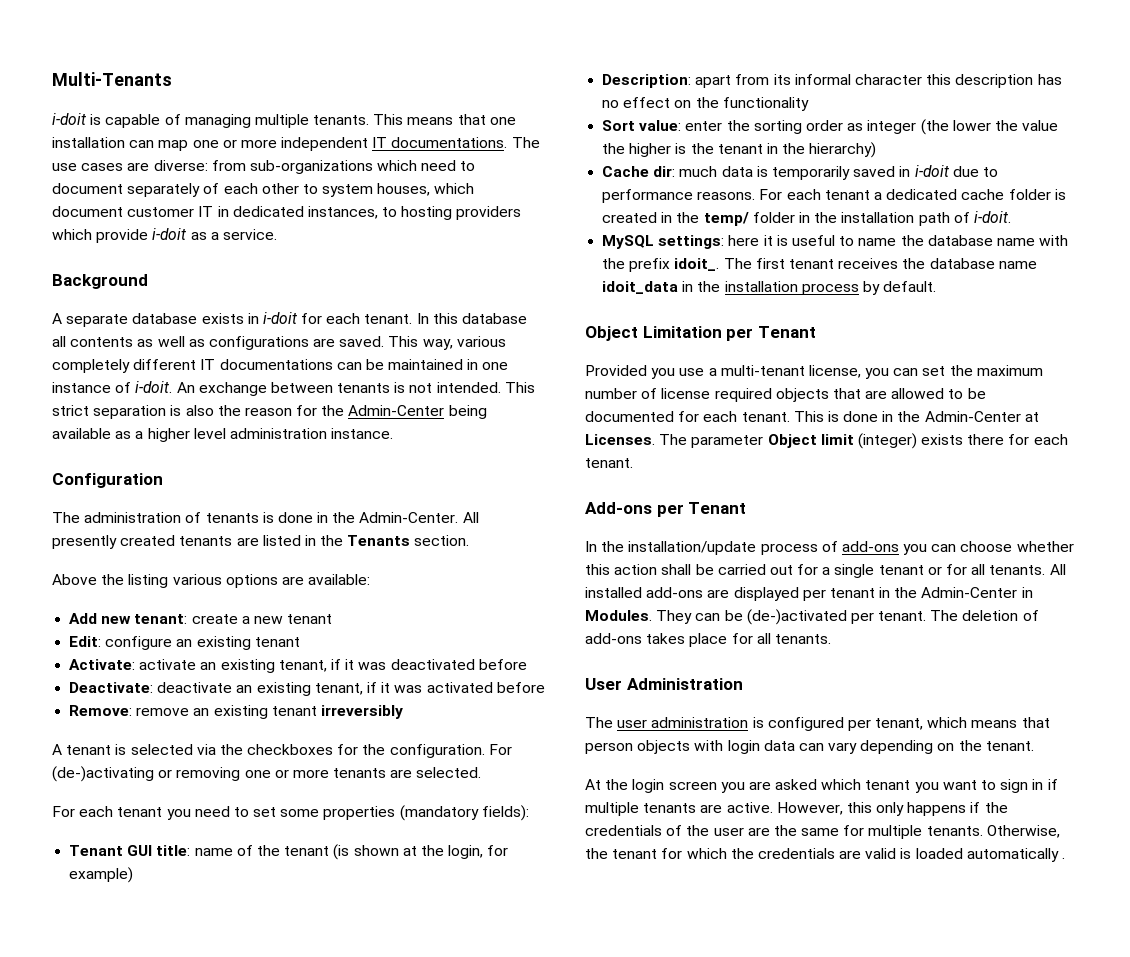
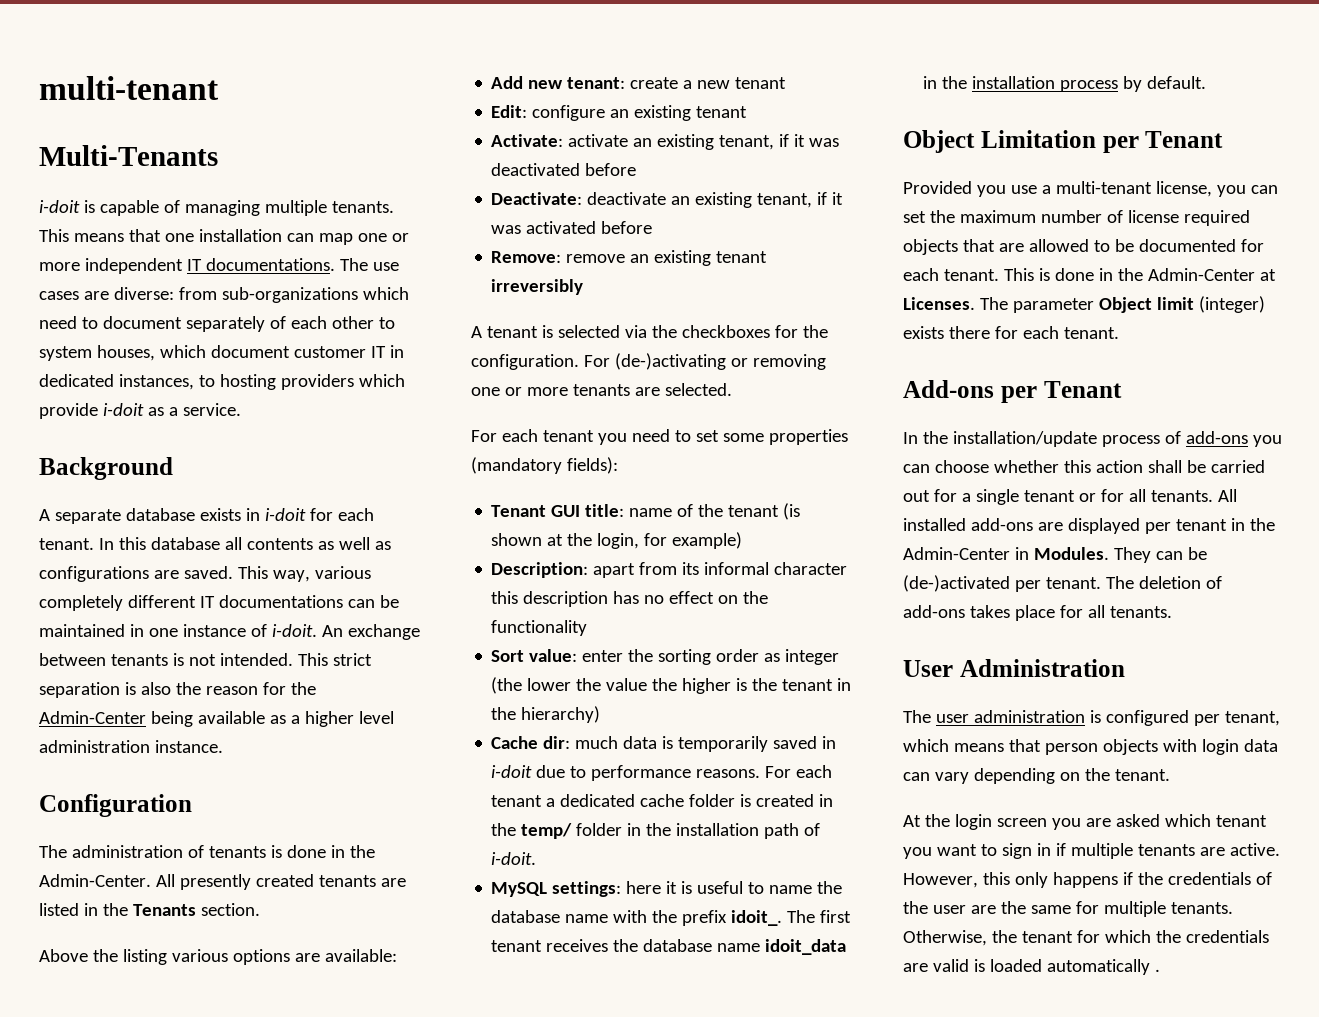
(52, 79) none -> [39,76,219,100] multi-tenant //

